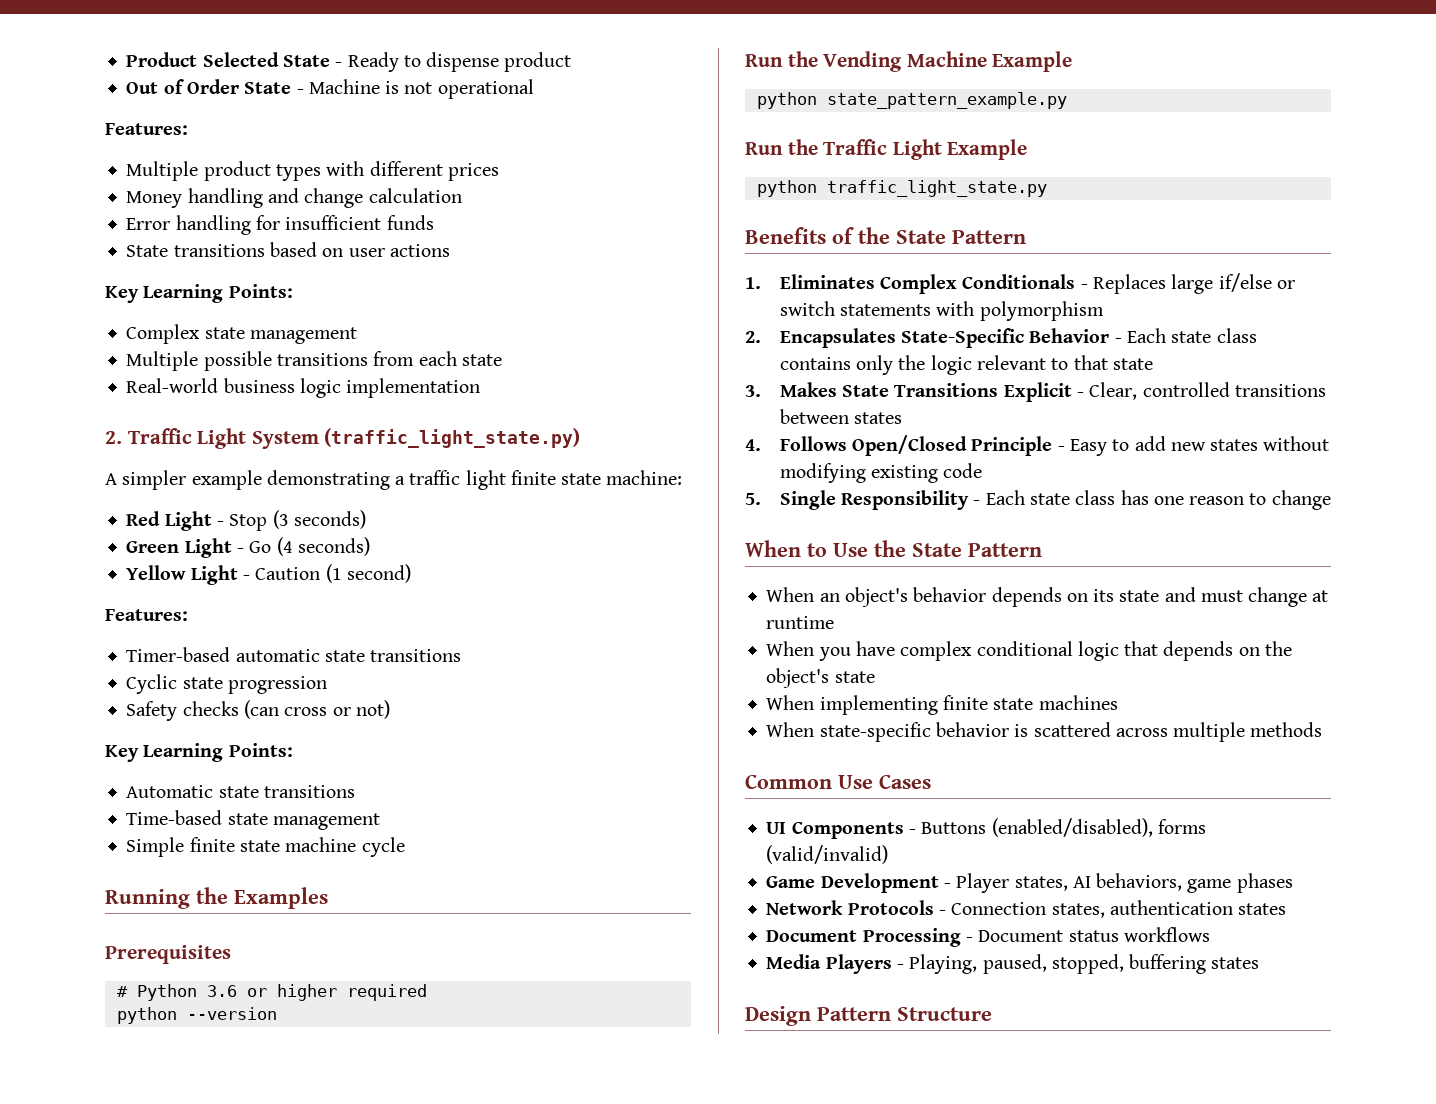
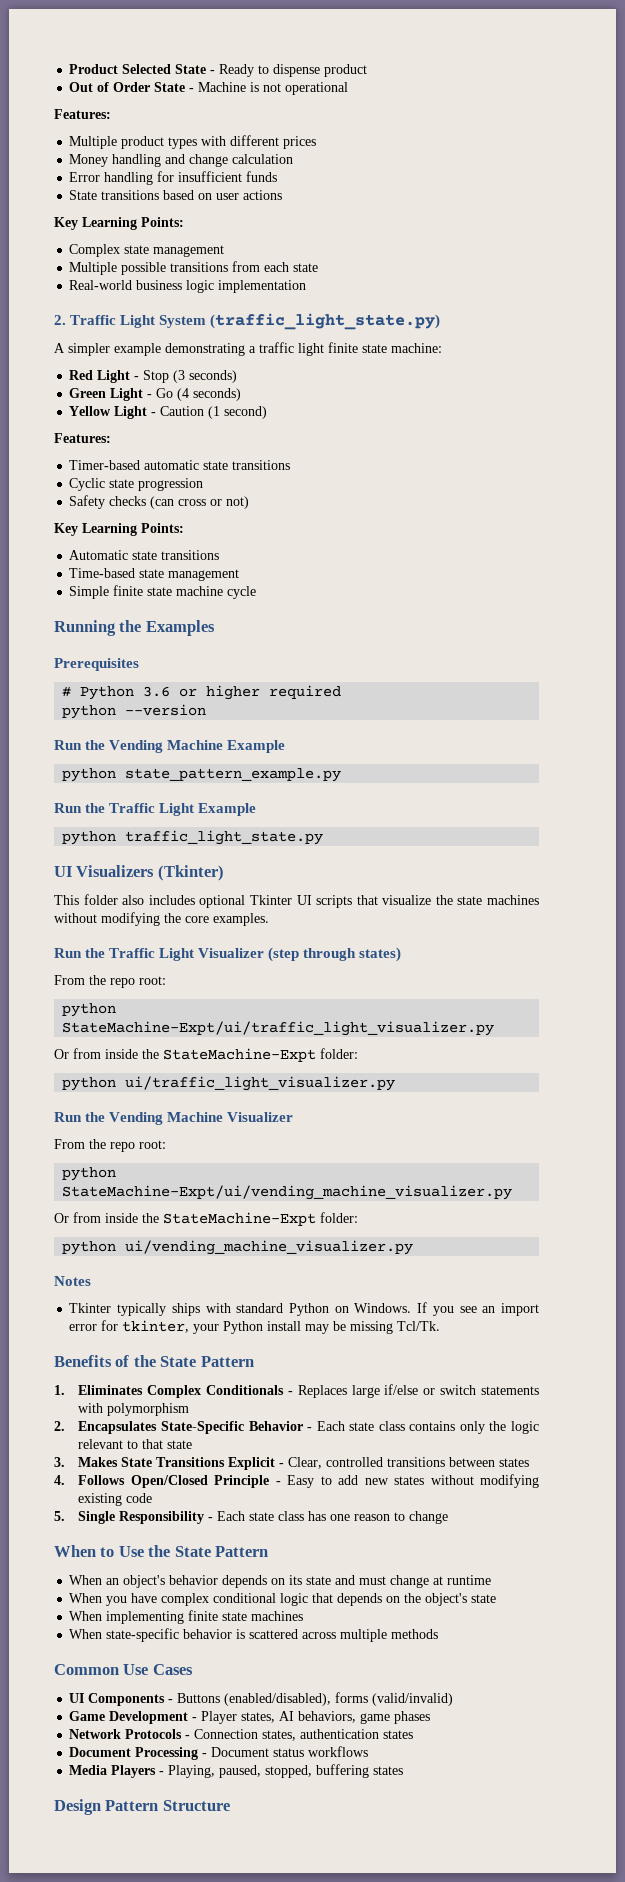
(1047, 188) none -> [54,865,224,881] [54,894,539,908] [54,912,269,926] [54,947,402,962] [54,975,166,988] [62,1003,117,1017] [62,1021,495,1036] [54,1048,358,1062] [62,1076,396,1091] [54,1112,294,1125] [54,1139,166,1152] [62,1167,117,1181] [62,1185,513,1200] [54,1212,358,1226] [62,1240,414,1255] [54,1276,91,1286] [69,1302,540,1316] [69,1320,441,1334] // UI Visualizers (Tkinter) // This folder also includes optional Tkinter UI scripts that visualize the state machines without modifying the core examples. // Run the Traffic Light Visualizer (step through states) // From the repo root: // python StateMachine-Expt/ui/traffic_light_visualizer.py // Or from inside the StateMachine-Expt folder: // python ui/traffic_light_visualizer.py // Run the Vending Machine Visualizer // From the repo root: // python StateMachine-Expt/ui/vending_machine_visualizer.py // Or from inside the StateMachine-Expt folder: // python ui/vending_machine_visualizer.py // Notes // Tkinter typically ships with standard Python on Windows. If you see an import error for tkinter, your Python install may be missing Tcl/Tk.

